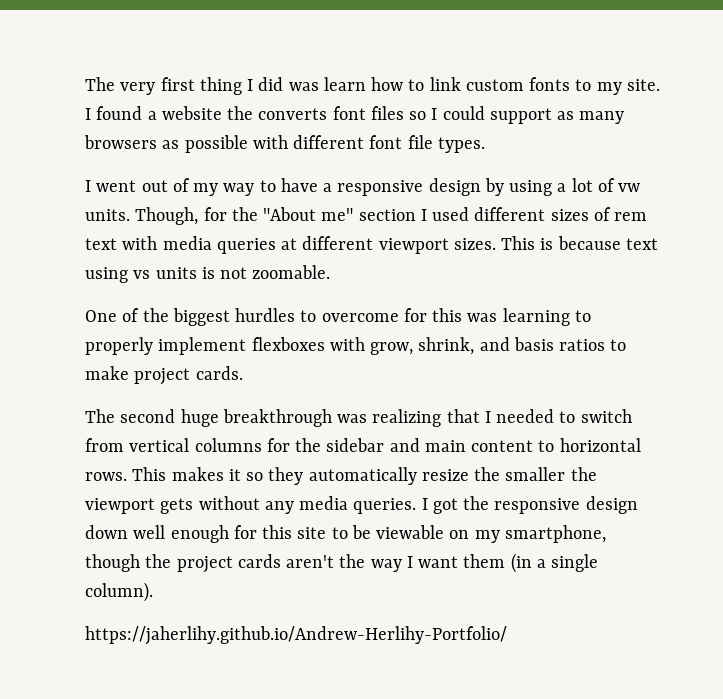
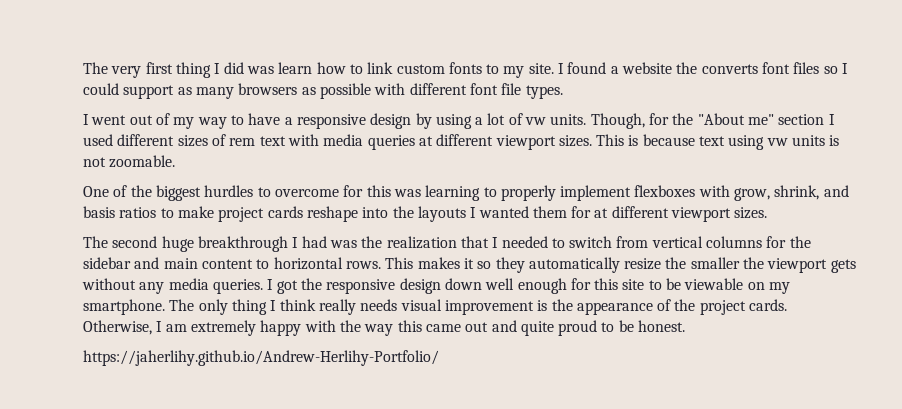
[133,270,151,279] vs -> [766,138,788,146] vw
[195,366,243,380] cards. -> [267,206,768,222] cards reshape into the layouts I wanted them for at different viewport sizes.
[337,409,442,427] was realizing -> [292,236,457,249] I had was the realization
[504,525,606,543] [85,553,599,573] [85,582,153,602] smartphone, though the project cards aren't the way I want them (in a single column). -> [83,299,788,315] [83,320,686,336] smartphone. The only thing I think really needs visual improvement is the appearance of the project cards. Otherwise, I am extremely happy with the way this came out and quite proud to be honest.

